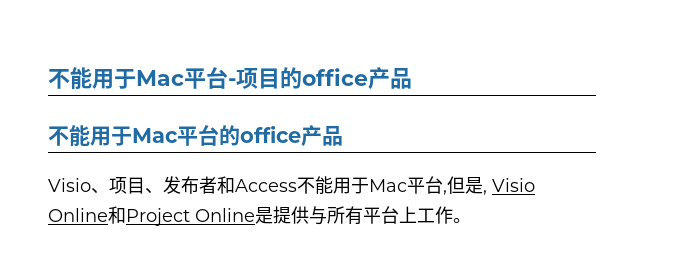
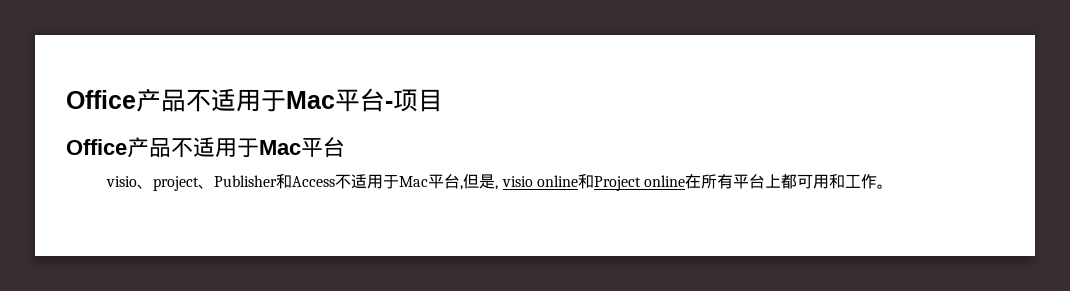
[48,67,92,89] 不能 -> [66,88,236,112] Office产品不适
[280,67,412,90] [48,125,343,147] [48,176,217,194] 的office产品 // 不能用于Mac平台的office产品 // Visio、项目、发布者 -> [66,137,345,158] [106,175,278,191] // Office产品不适用于Mac平台 // visio、project、Publisher
[315,176,333,195] 能 -> [351,174,368,189] 适
[492,178,535,192] [48,206,327,226] Visio Online和Project Online是提供与 -> [501,174,702,191] visio online和Project online在
(417, 214) none -> [781,174,846,189] 都可用和

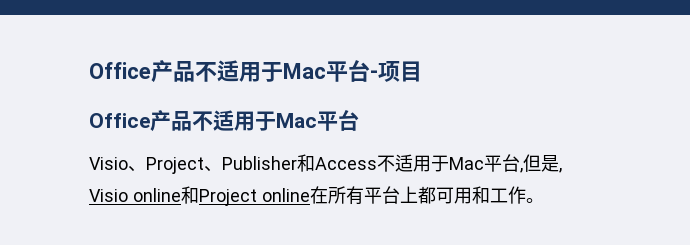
[106,176,200,191] visio、project -> [89,157,204,174] Visio、Project
[501,176,533,187] visio -> [89,189,128,202] Visio

